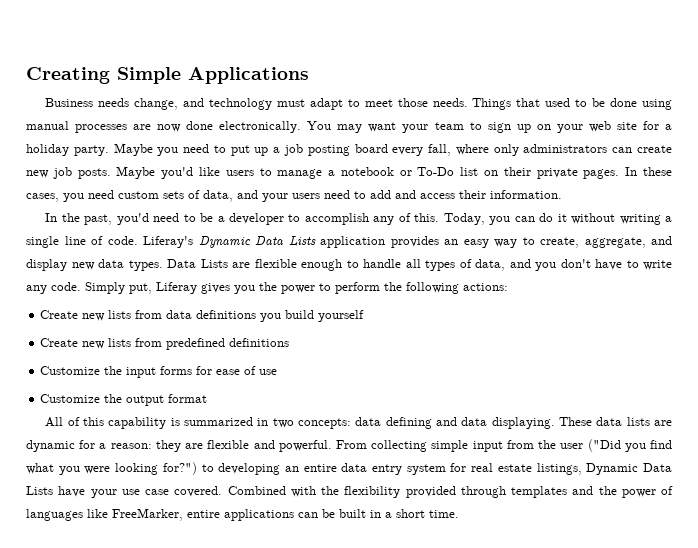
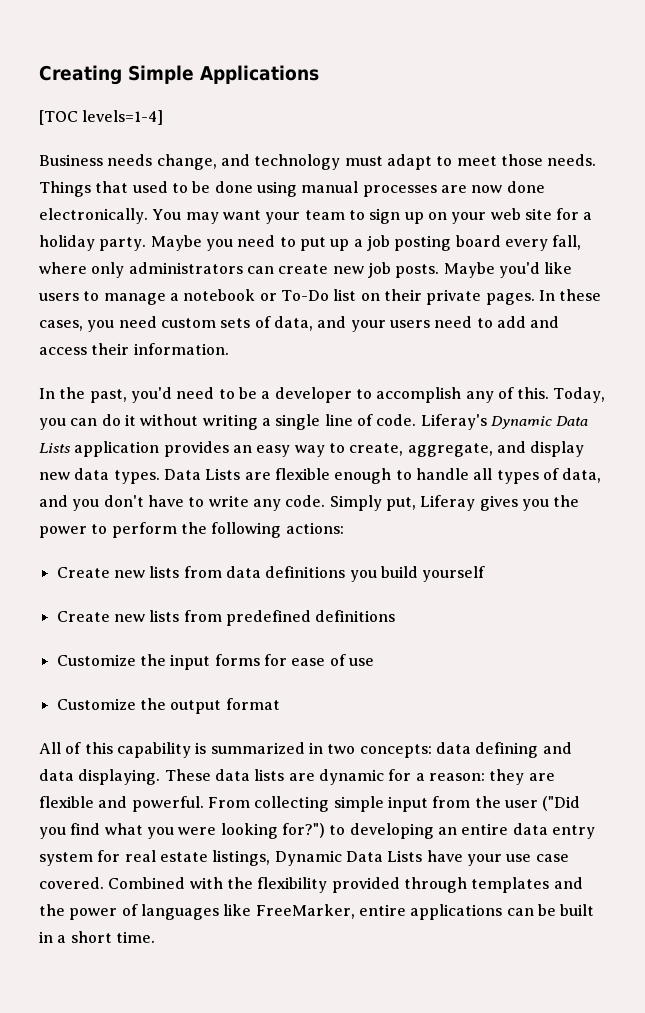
(309, 75) none -> [39,110,164,125] // [TOC levels=1-4]

